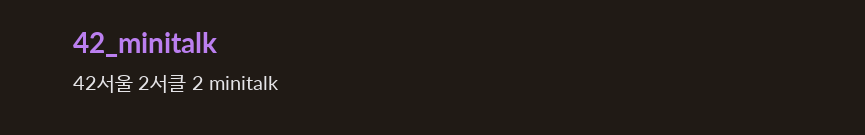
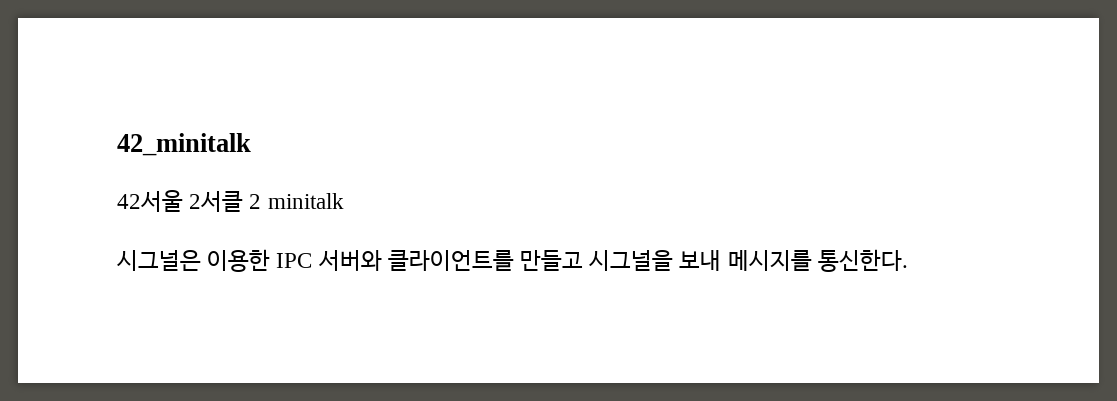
(279, 83) none -> [117,249,908,272] // 시그널은 이용한 IPC 서버와 클라이언트를 만들고 시그널을 보내 메시지를 통신한다.

